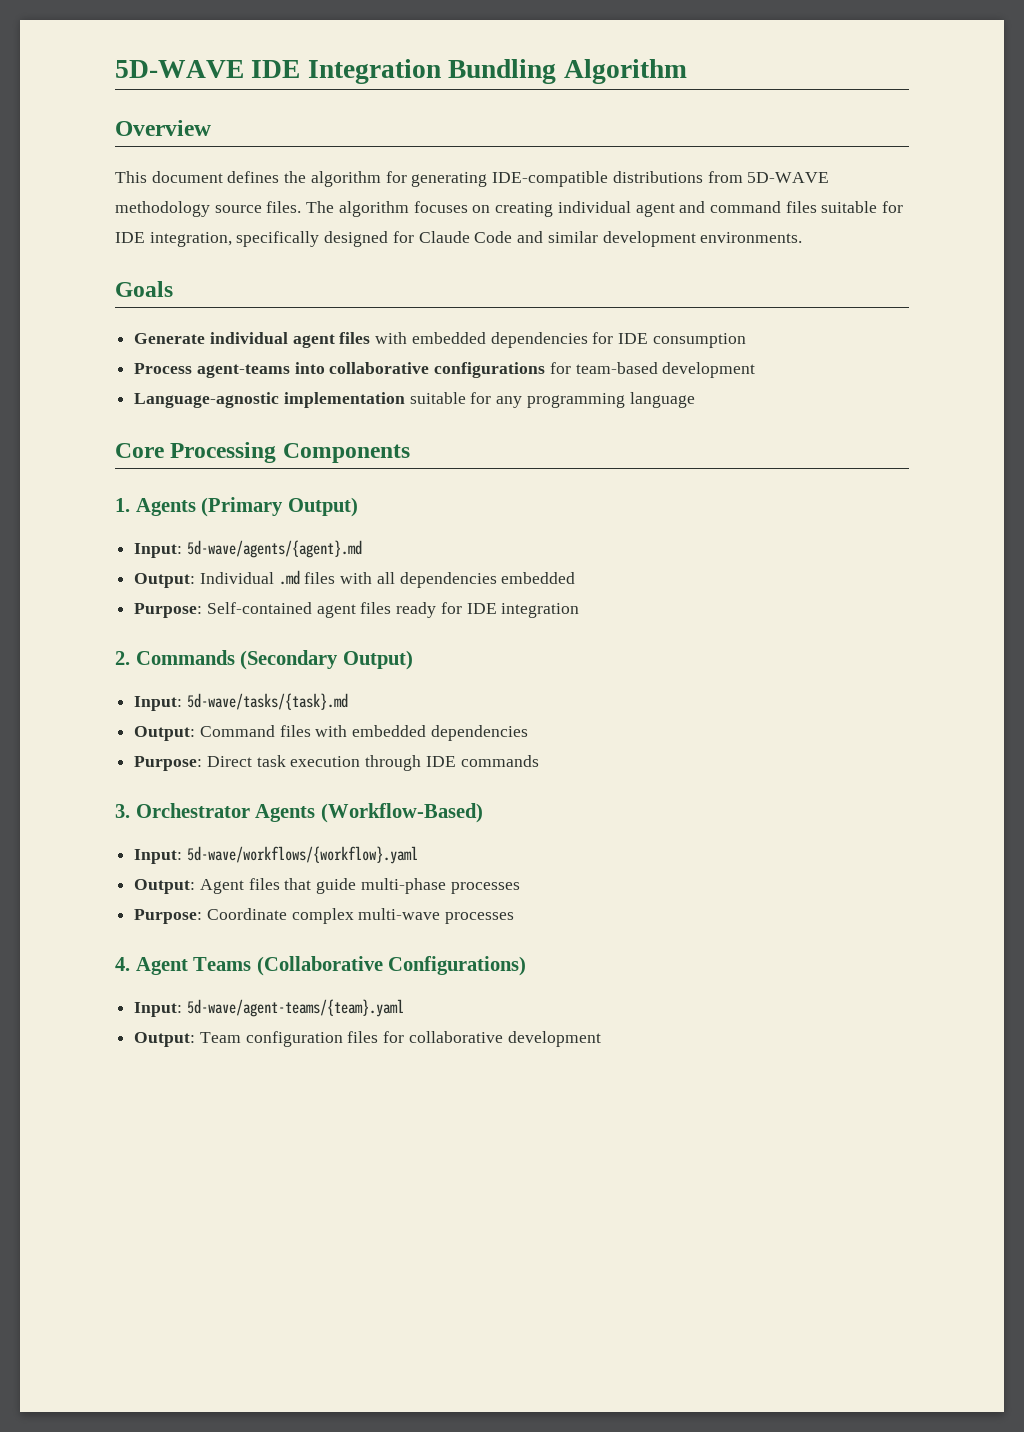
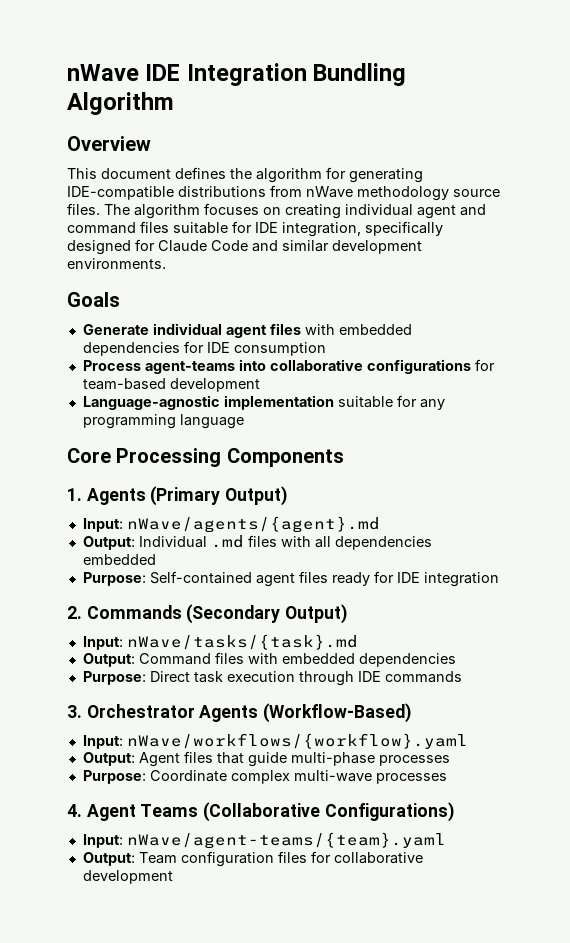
[115,60,244,78] 5D-WAVE -> [67,64,139,81] nWave
[747,172,830,183] 5D-WAVE -> [306,186,353,198] nWave
[186,540,362,558] 5d-wave/agents/{agent}.md -> [126,516,380,533] nWave/agents/{agent}.md
[186,693,348,710] 5d-wave/tasks/{task}.md -> [126,634,358,650] nWave/tasks/{task}.md
[186,846,418,864] 5d-wave/workflows/{workflow}.yaml -> [126,733,468,749] nWave/workflows/{workflow}.yaml
[186,999,404,1017] 5d-wave/agent-teams/{team}.yaml -> [126,832,446,849] nWave/agent-teams/{team}.yaml

